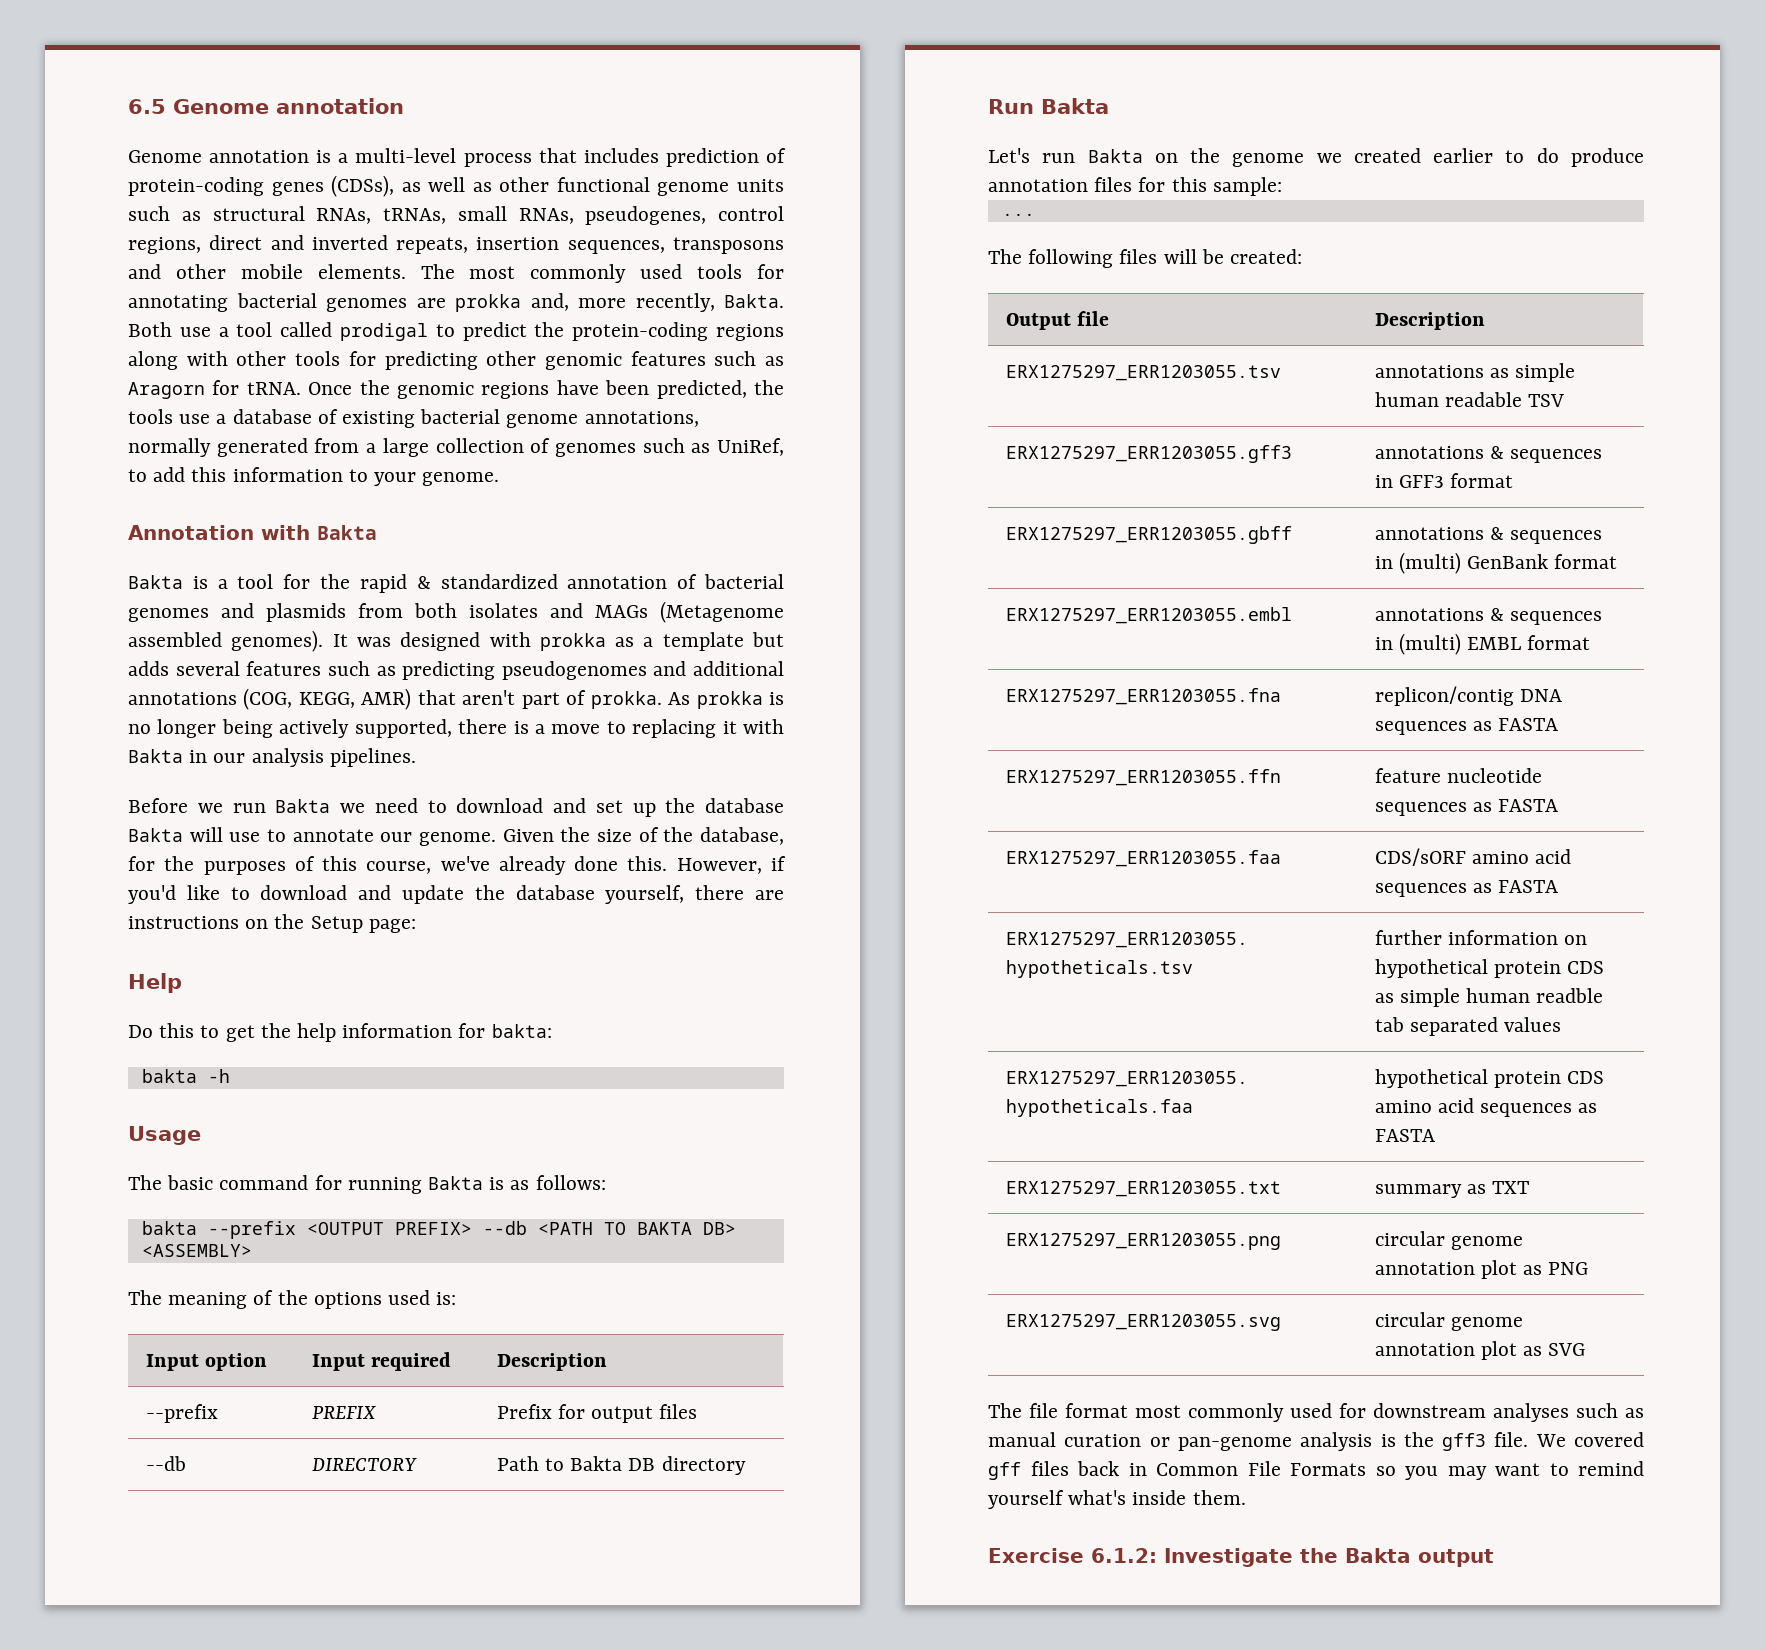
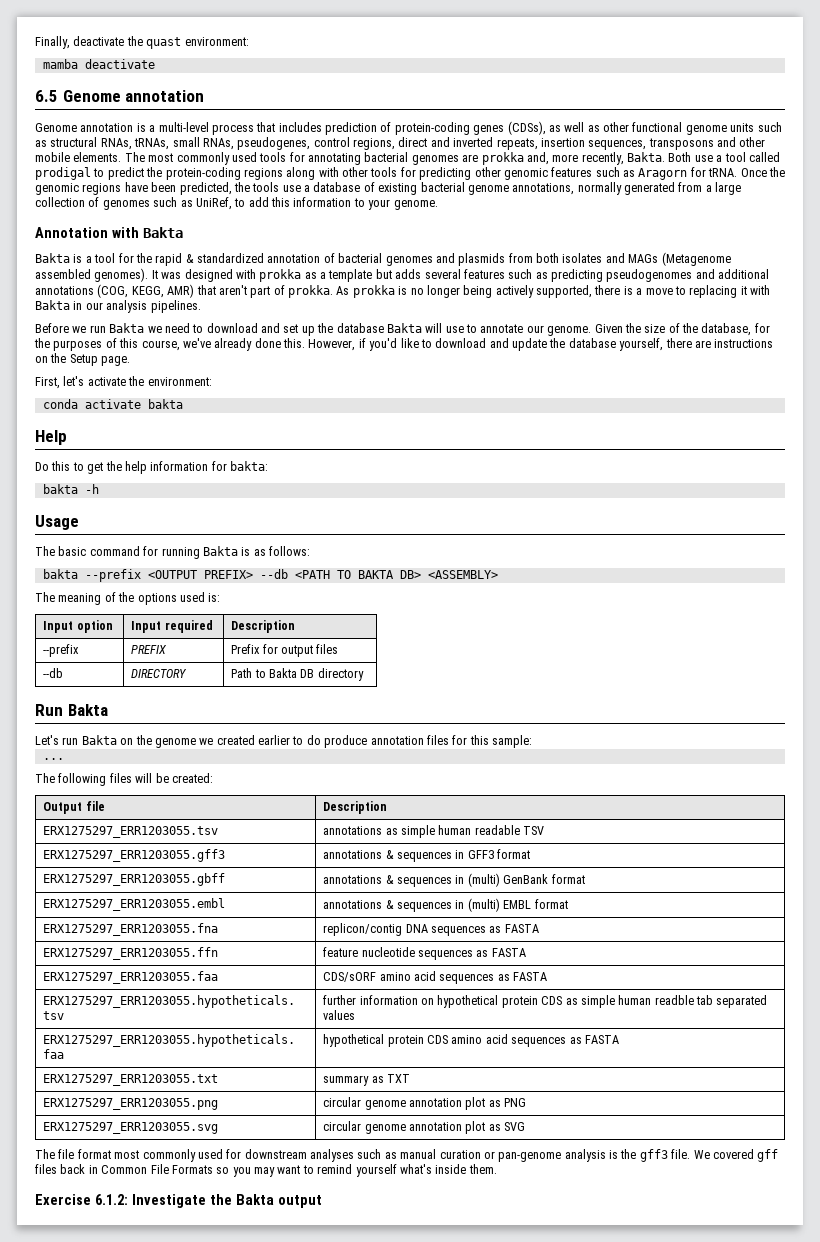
(128, 106) none -> [35,36,249,49] [42,59,155,69] Finally, deactivate the quast environment: // mamba deactivate //
[368,919,416,933] page: -> [101,356,131,366] [35,376,212,389] [42,399,183,409] page. // First, let's activate the environment: // conda activate bakta

